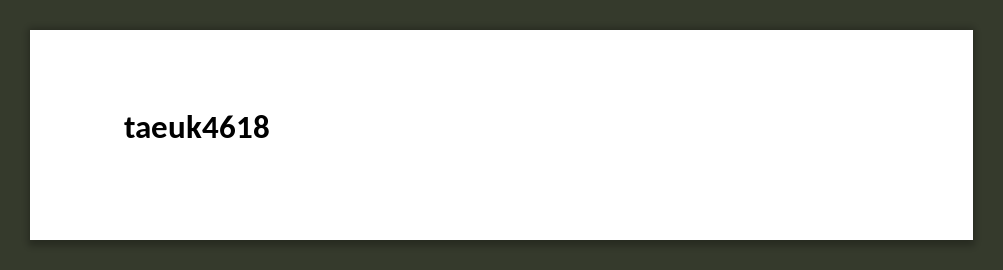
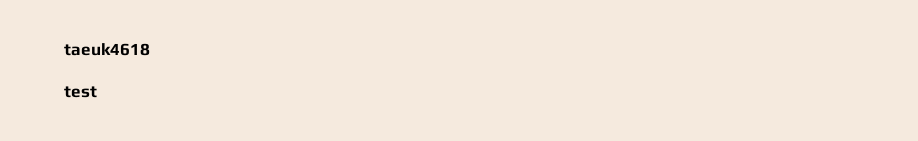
(270, 126) none -> [64,86,97,98] // test

